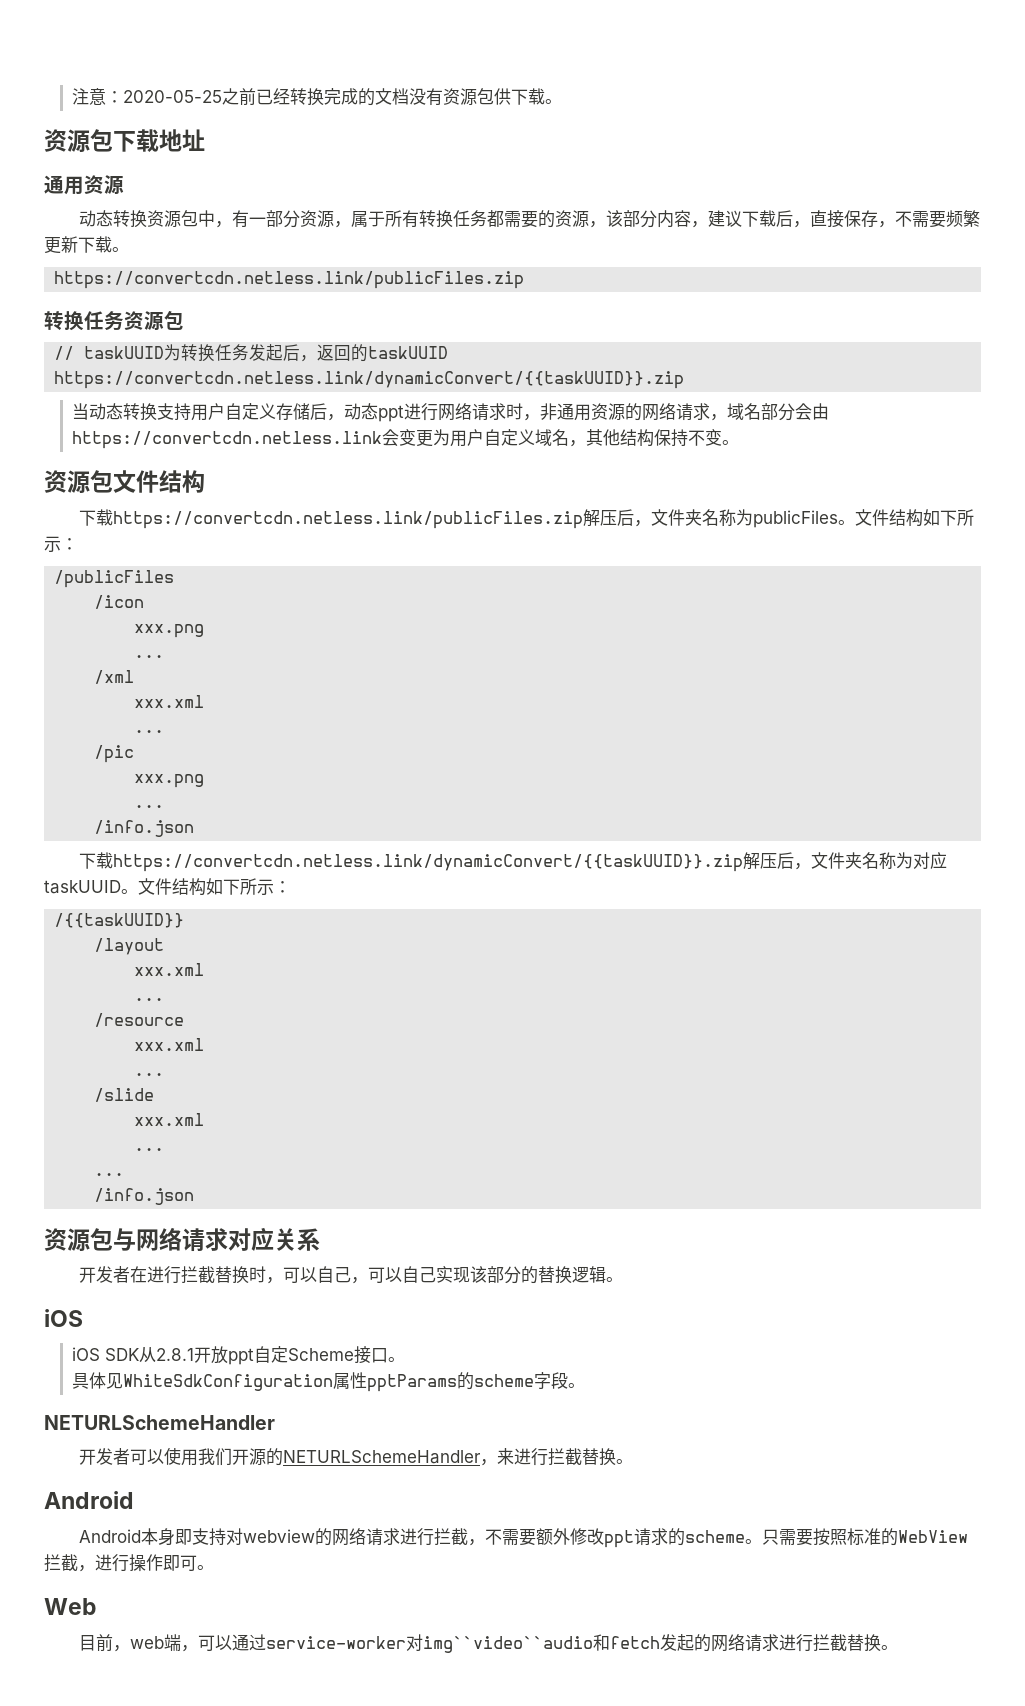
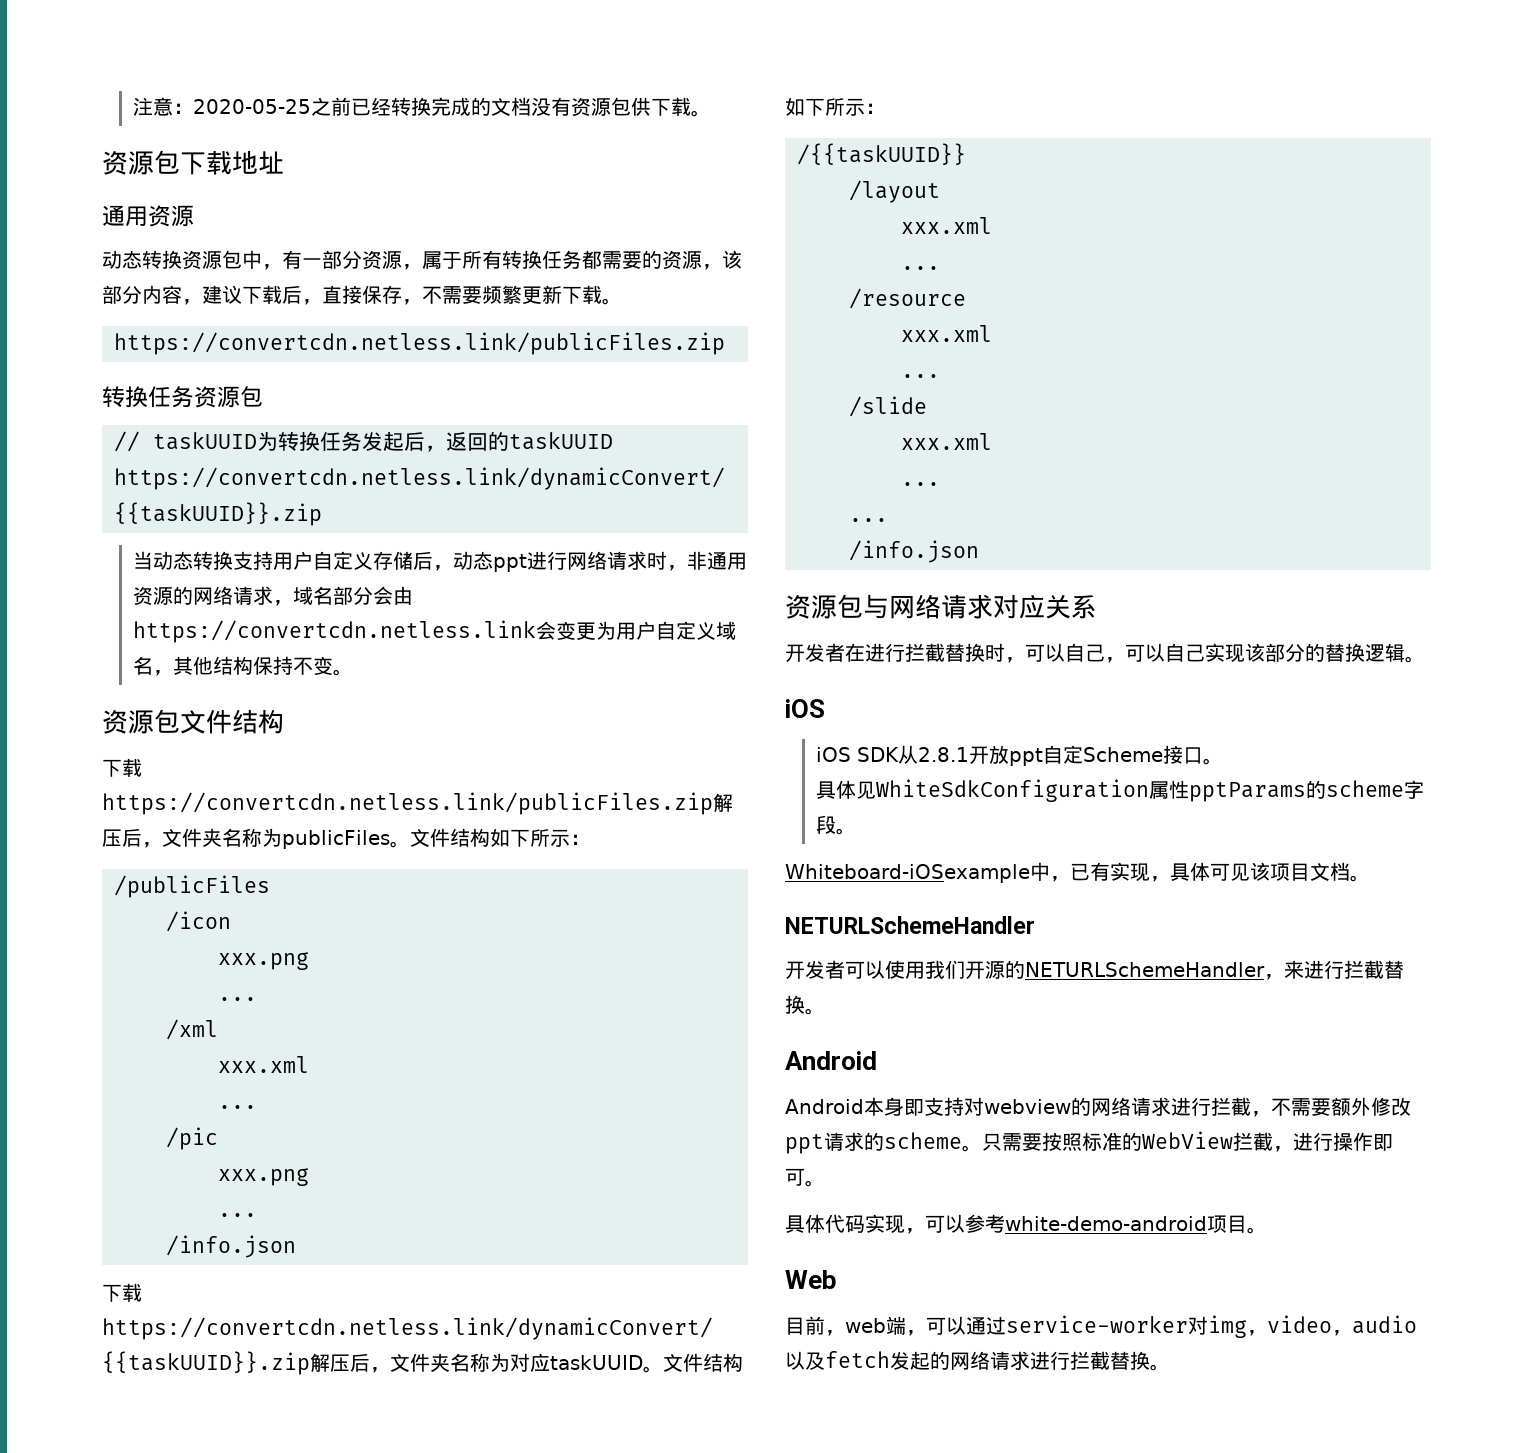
(586, 1385) none -> [785,862,1370,883] // Whiteboard-iOSexample中，已有实现，具体可见该项目文档。
(214, 1567) none -> [785,1214,1267,1234] // 具体代码实现，可以参考white-demo-android项目。
[422,1634,610,1653] img``video``audio和 -> [1208,1315,1417,1338] [785,1351,825,1370] img，video，audio以及

